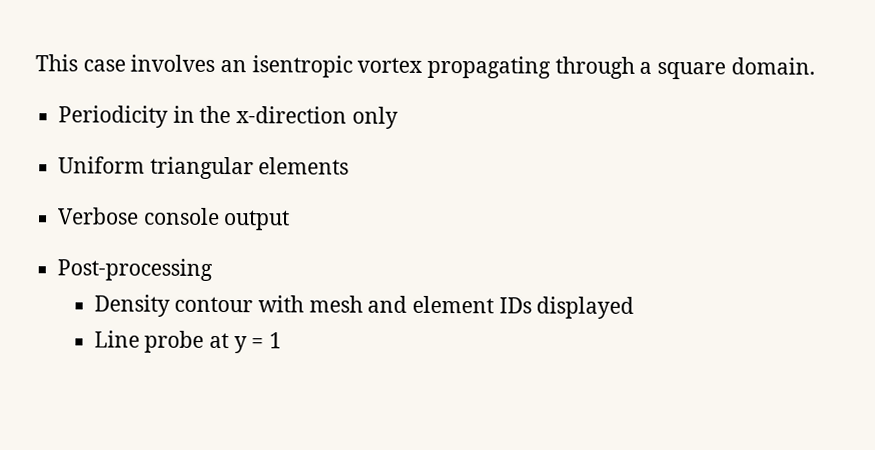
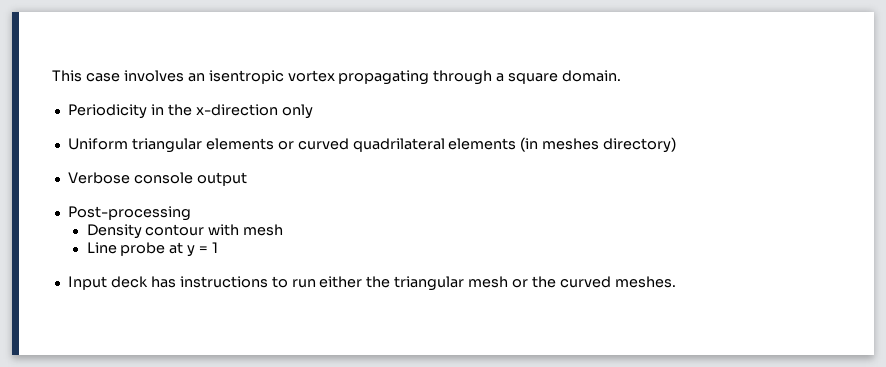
(350, 166) none -> [277,137,677,153] or curved quadrilateral elements (in meshes directory)
[367,295,635,319] and element IDs displayed -> (284, 230) none
(282, 340) none -> [67,276,676,291] // Input deck has instructions to run either the triangular mesh or the curved meshes.

